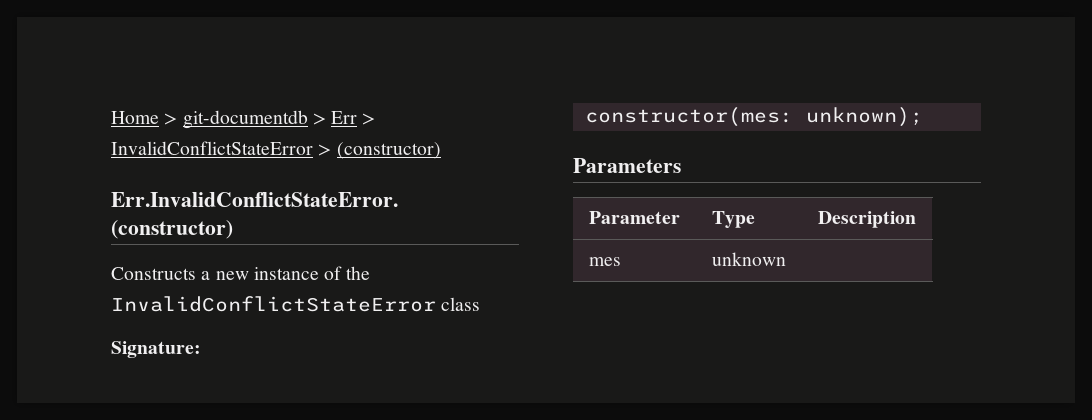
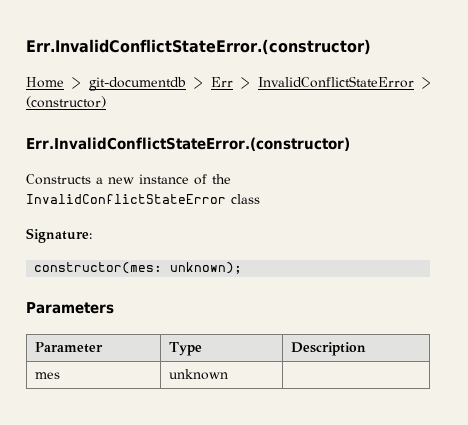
(111, 117) none -> [26,39,371,55] Err.InvalidConflictStateError.(constructor) //

